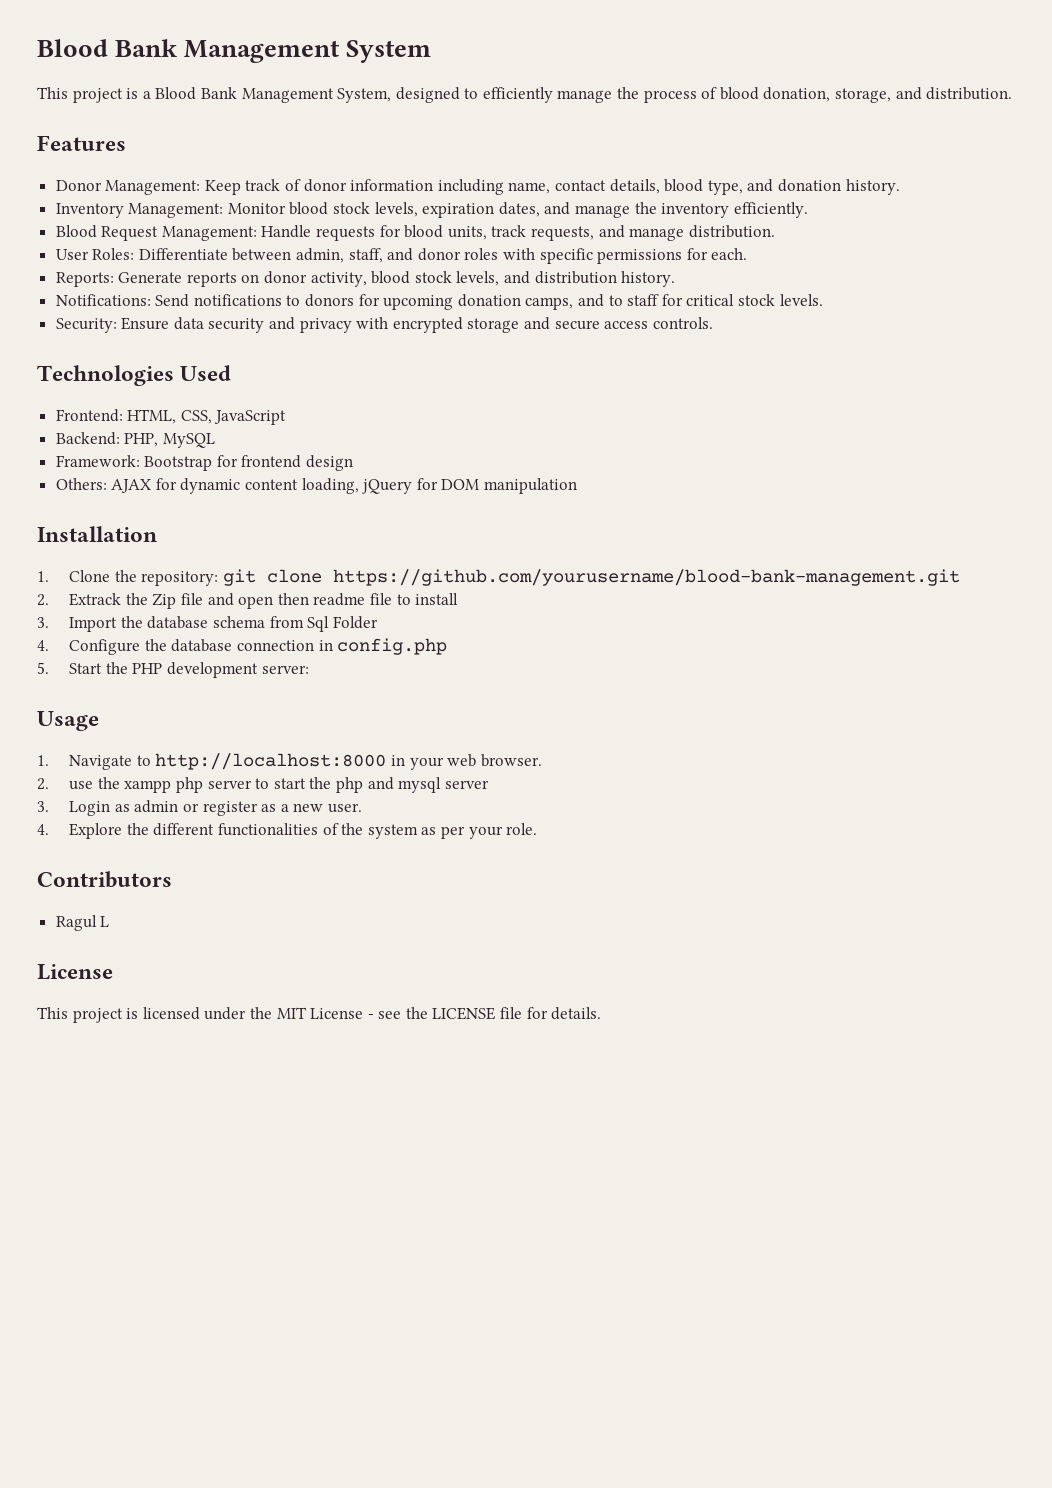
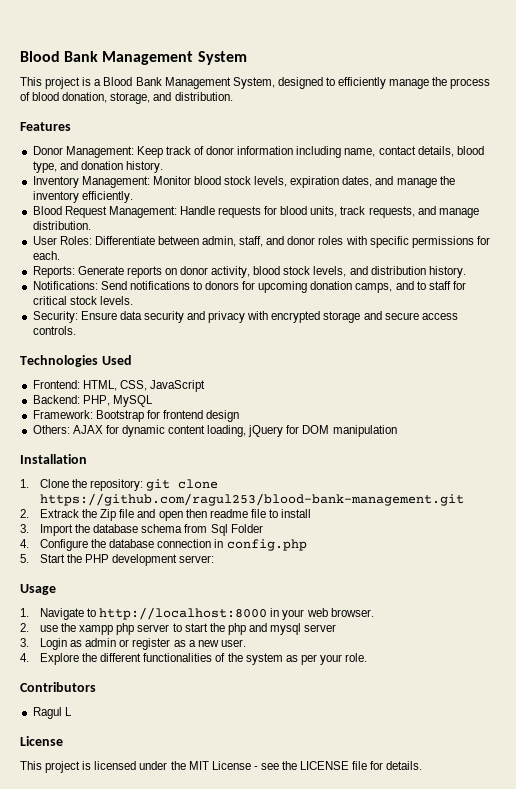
[332,569,960,586] https://github.com/yourusername/blood-bank-management.git -> [40,493,465,506] https://github.com/ragul253/blood-bank-management.git

